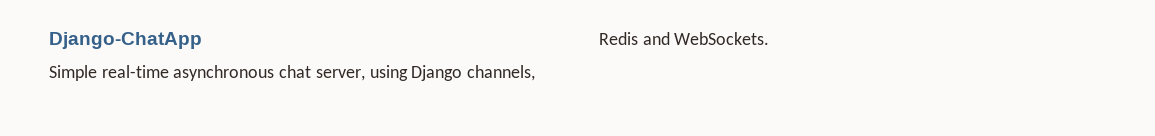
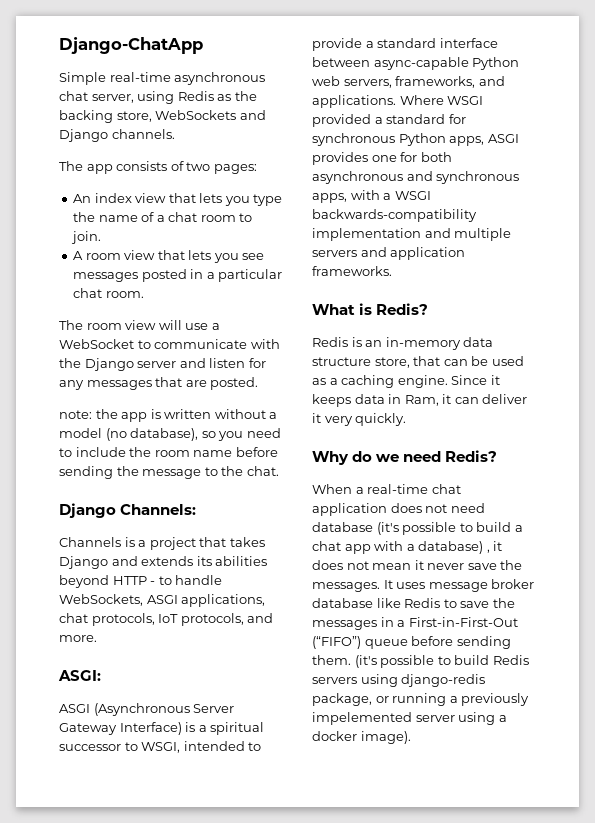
[411,65,536,81] [599,32,770,45] Django channels, Redis and WebSockets. -> [177,91,257,101] [59,110,266,123] [59,129,175,142] [59,161,257,174] [73,193,283,206] [73,212,253,222] [71,231,102,244] [73,250,265,263] [73,269,283,282] [73,288,144,298] [59,320,220,330] [59,339,280,349] [59,358,266,371] [59,377,259,390] [59,409,278,422] [59,428,281,441] [59,447,278,457] [59,466,279,479] [59,503,197,518] [59,537,265,550] [59,556,268,569] [59,575,223,588] [59,594,266,607] [59,613,274,626] [59,635,97,642] [58,670,101,681] [59,703,235,716] [59,722,265,735] [59,741,262,753] [312,38,498,51] [312,57,520,70] [312,76,505,88] [312,95,484,108] [312,114,466,127] [312,133,519,146] [312,152,452,165] [312,171,520,184] [312,190,431,203] [312,209,477,222] [312,228,512,241] [312,247,466,260] [312,266,392,276] [312,303,429,315] [312,337,494,350] [312,356,524,368] [312,375,500,388] [312,394,528,407] [312,413,407,426] [312,450,498,465] [312,484,461,494] [312,503,485,516] [312,522,523,535] [312,541,503,554] [312,560,523,570] [312,579,535,592] [312,598,515,608] [312,617,518,630] [312,636,511,649] [312,655,529,668] [312,674,486,687] [312,693,530,706] [312,712,507,725] [312,731,411,744] Redis as the backing store, WebSockets and Django channels. // The app consists of two pages: // An index view that lets you type the name of a chat room to join. // A room view that lets you see messages posted in a particular chat room. // The room view will use a WebSocket to communicate with the Django server and listen for any messages that are posted. // note: the app is written without a model (no database), so you need to include the room name before sending the message to the chat. // Django Channels: // Channels is a project that takes Django and extends its abilities beyond HTTP - to handle WebSockets, ASGI applications, chat protocols, IoT protocols, and more. // ASGI: // ASGI (Asynchronous Server Gateway Interface) is a spiritual successor to WSGI, intended to provide a standard interface between async-capable Python web servers, frameworks, and applications. Where WSGI provided a standard for synchronous Python apps, ASGI provides one for both asynchronous and synchronous apps, with a WSGI backwards-compatibility implementation and multiple servers and application frameworks. // What is Redis? // Redis is an in-memory data structure store, that can be used as a caching engine. Since it keeps data in Ram, it can deliver it very quickly. // Why do we need Redis? // When a real-time chat application does not need database (it's possible to build a chat app with a database) , it does not mean it never save the messages. It uses message broker database like Redis to save the messages in a First-in-First-Out (“FIFO”) queue before sending them. (it's possible to build Redis servers using django-redis package, or running a previously impelemented server using a docker image).

